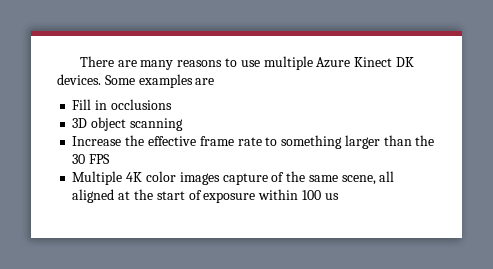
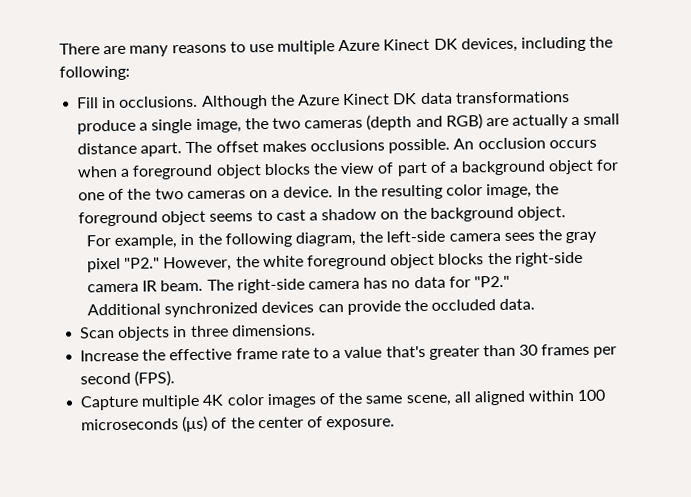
[57,74,215,88] [72,99,172,110] [72,117,183,131] devices. Some examples are // Fill in occlusions // 3D object scanning -> [460,36,614,53] [59,65,130,81] [77,91,570,110] [77,113,621,135] [77,137,597,157] [77,159,620,180] [78,183,560,201] [78,206,566,227] [86,229,598,249] [87,251,583,273] [87,275,510,294] [87,298,536,318] [79,324,316,341] devices, including the following: // Fill in occlusions. Although the Azure Kinect DK data transformations produce a single image, the two cameras (depth and RGB) are actually a small distance apart. The offset makes occlusions possible. An occlusion occurs when a foreground object blocks the view of part of a background object for one of the two cameras on a device. In the resulting color image, the foreground object seems to cast a shadow on the background object. // For example, in the following diagram, the left-side camera sees the gray pixel "P2." However, the white foreground object blocks the right-side camera IR beam. The right-side camera has no data for "P2." // Additional synchronized devices can provide the occluded data. // Scan objects in three dimensions.
[281,135,435,149] [72,154,111,164] [72,171,123,185] something larger than the 30 FPS // Multiple -> [332,343,618,360] [80,370,176,387] [80,394,201,411] a value that's greater than 30 frames per second (FPS). // Capture multiple
[222,173,268,185] capture -> (317, 401) none
[118,189,339,203] at the start of exposure within 100 us -> [528,389,606,402] [81,415,396,433] within 100 microseconds (μs) of the center of exposure.

